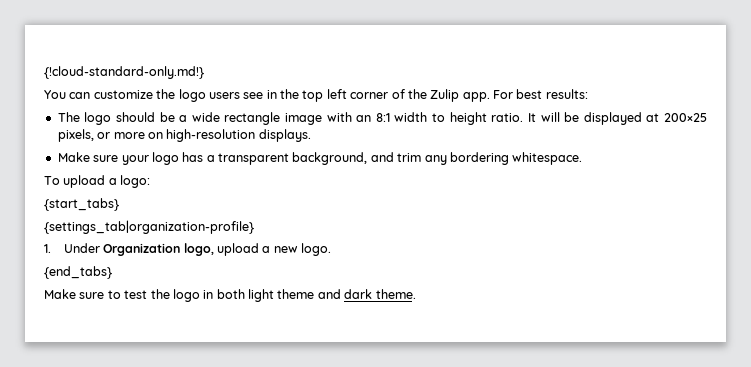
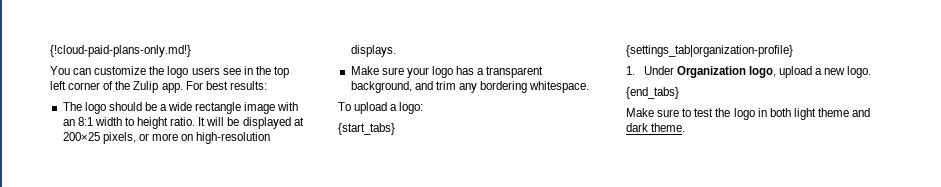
[44,66,204,79] {!cloud-standard-only.md!} -> [50,45,191,57] {!cloud-paid-plans-only.md!}

